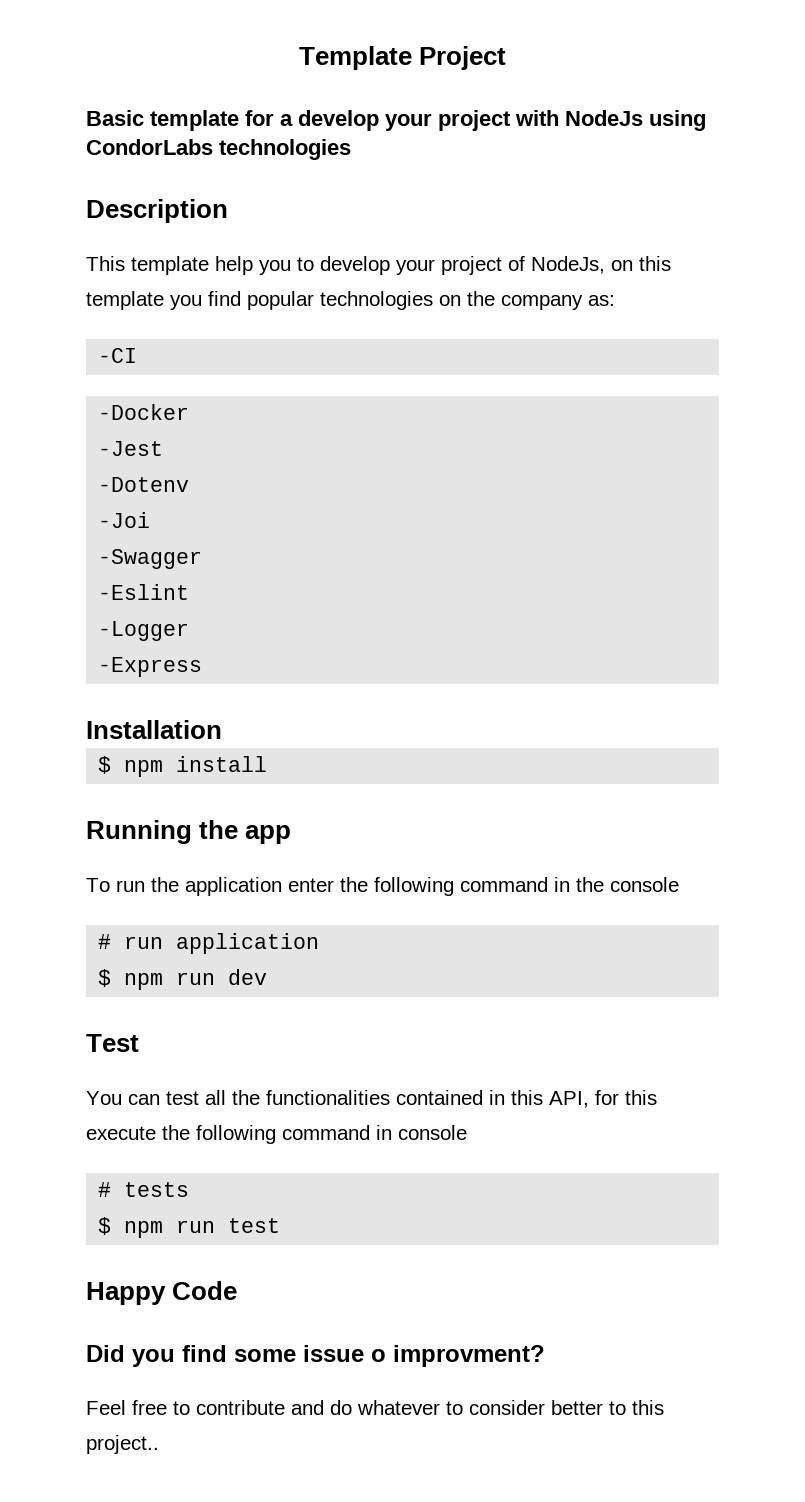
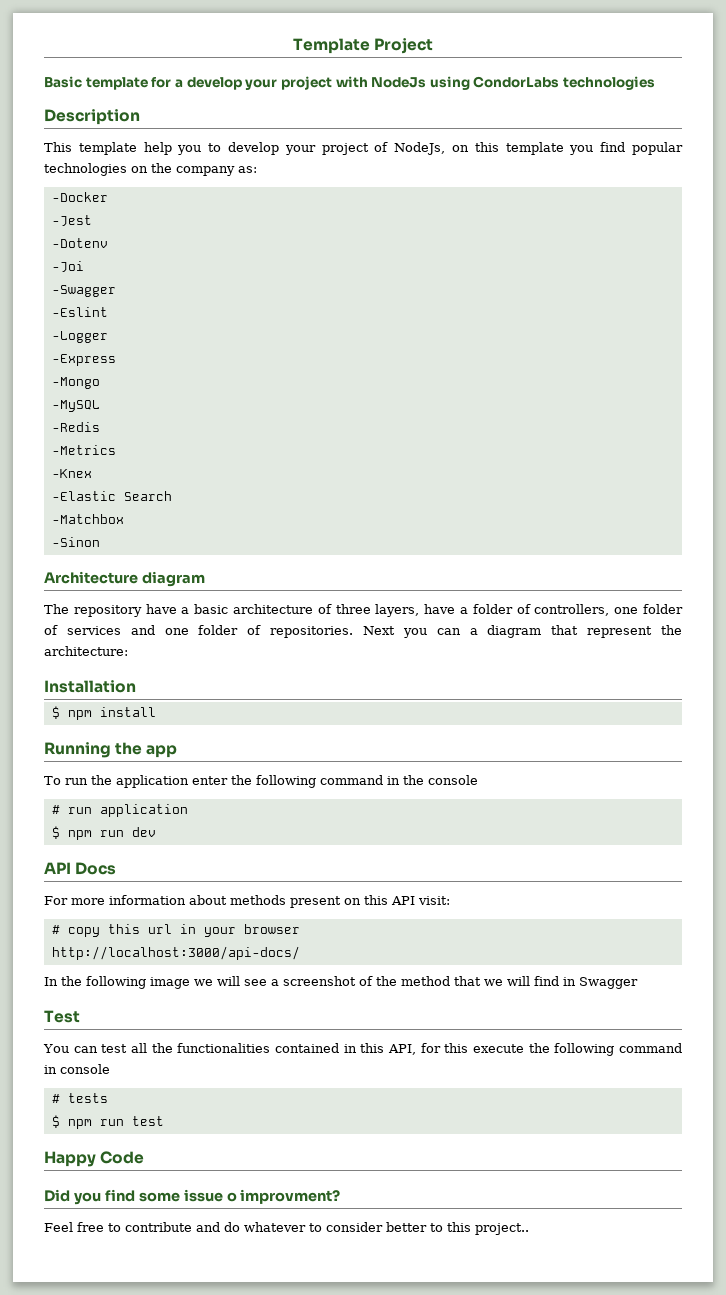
[98,348,138,363] // -CI -> (257, 169) none
(203, 667) none -> [51,377,100,389] [51,400,100,412] [51,422,100,432] [51,445,116,455] [51,469,92,478] [51,491,172,501] [51,514,124,524] [51,537,100,547] [44,571,205,587] [44,604,683,617] [44,625,682,638] [44,646,128,656] // -Mongo // -MySQL // -Redis // -Metrics // -Knex // -Elastic Search // -Matchbox // -Sinon // Architecture diagram // The repository have a basic architecture of three layers, have a folder of controllers, one folder of services and one folder of repositories. Next you can a diagram that represent the architecture:
(268, 977) none -> [44,862,117,875] [44,895,450,908] [51,924,300,937] [51,946,300,960] [44,976,638,989] // API Docs // For more information about methods present on this API visit: // # copy this url in your browser // http://localhost:3000/api-docs/ // In the following image we will see a screenshot of the method that we will find in Swagger

